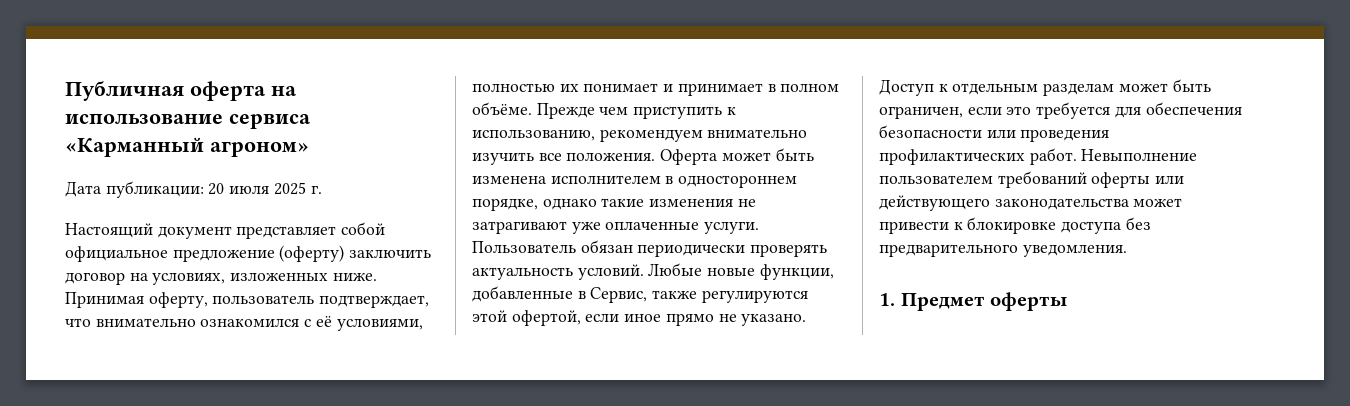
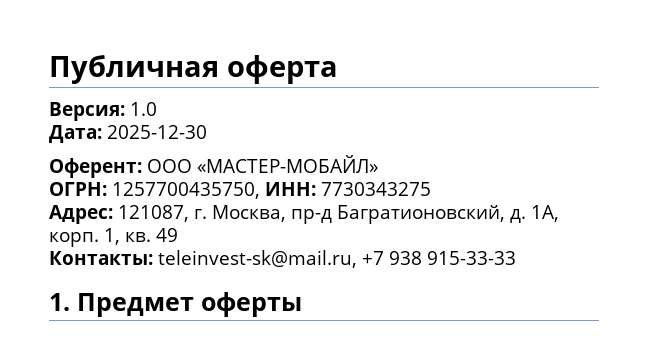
[271,86,297,96] [65,113,311,129] [65,137,309,157] [65,181,322,198] [65,222,386,239] [65,245,432,262] [65,272,377,285] [65,292,430,308] [65,316,423,331] [472,83,840,96] [472,102,736,119] [472,129,808,142] [472,148,814,165] [472,175,798,188] [472,198,756,211] [472,221,760,234] [472,240,828,257] [472,263,834,280] [472,286,808,303] [472,310,807,326] [879,79,1211,96] [879,102,1242,119] [879,125,1110,142] [879,148,1198,165] [879,171,1185,188] [879,195,1183,211] [879,217,1151,234] [879,244,1127,257] на использование сервиса «Карманный агроном» // Дата публикации: 20 июля 2025 г. // Настоящий документ представляет собой официальное предложение (оферту) заключить договор на условиях, изложенных ниже. Принимая оферту, пользователь подтверждает, что внимательно ознакомился с её условиями, полностью их понимает и принимает в полном объёме. Прежде чем приступить к использованию, рекомендуем внимательно изучить все положения. Оферта может быть изменена исполнителем в одностороннем порядке, однако такие изменения не затрагивают уже оплаченные услуги. Пользователь обязан периодически проверять актуальность условий. Любые новые функции, добавленные в Сервис, также регулируются этой офертой, если иное прямо не указано. Доступ к отдельным разделам может быть ограничен, если это требуется для обеспечения безопасности или проведения профилактических работ. Невыполнение пользователем требований оферты или действующего законодательства может привести к блокировке доступа без предварительного уведомления. -> [49,102,157,121] [49,125,207,143] [49,155,378,178] [49,182,431,199] [49,205,559,224] [49,228,178,247] [49,250,516,268] // Версия: 1.0 // Дата: 2025-12-30 // Оферент: ООО «МАСТЕР-МОБАЙЛ» // ОГРН: 1257700435750, ИНН: 7730343275 // Адрес: 121087, г. Москва, пр-д Багратионовский, д. 1А, корп. 1, кв. 49 // Контакты: teleinvest-sk@mail.ru, +7 938 915‑33‑33

